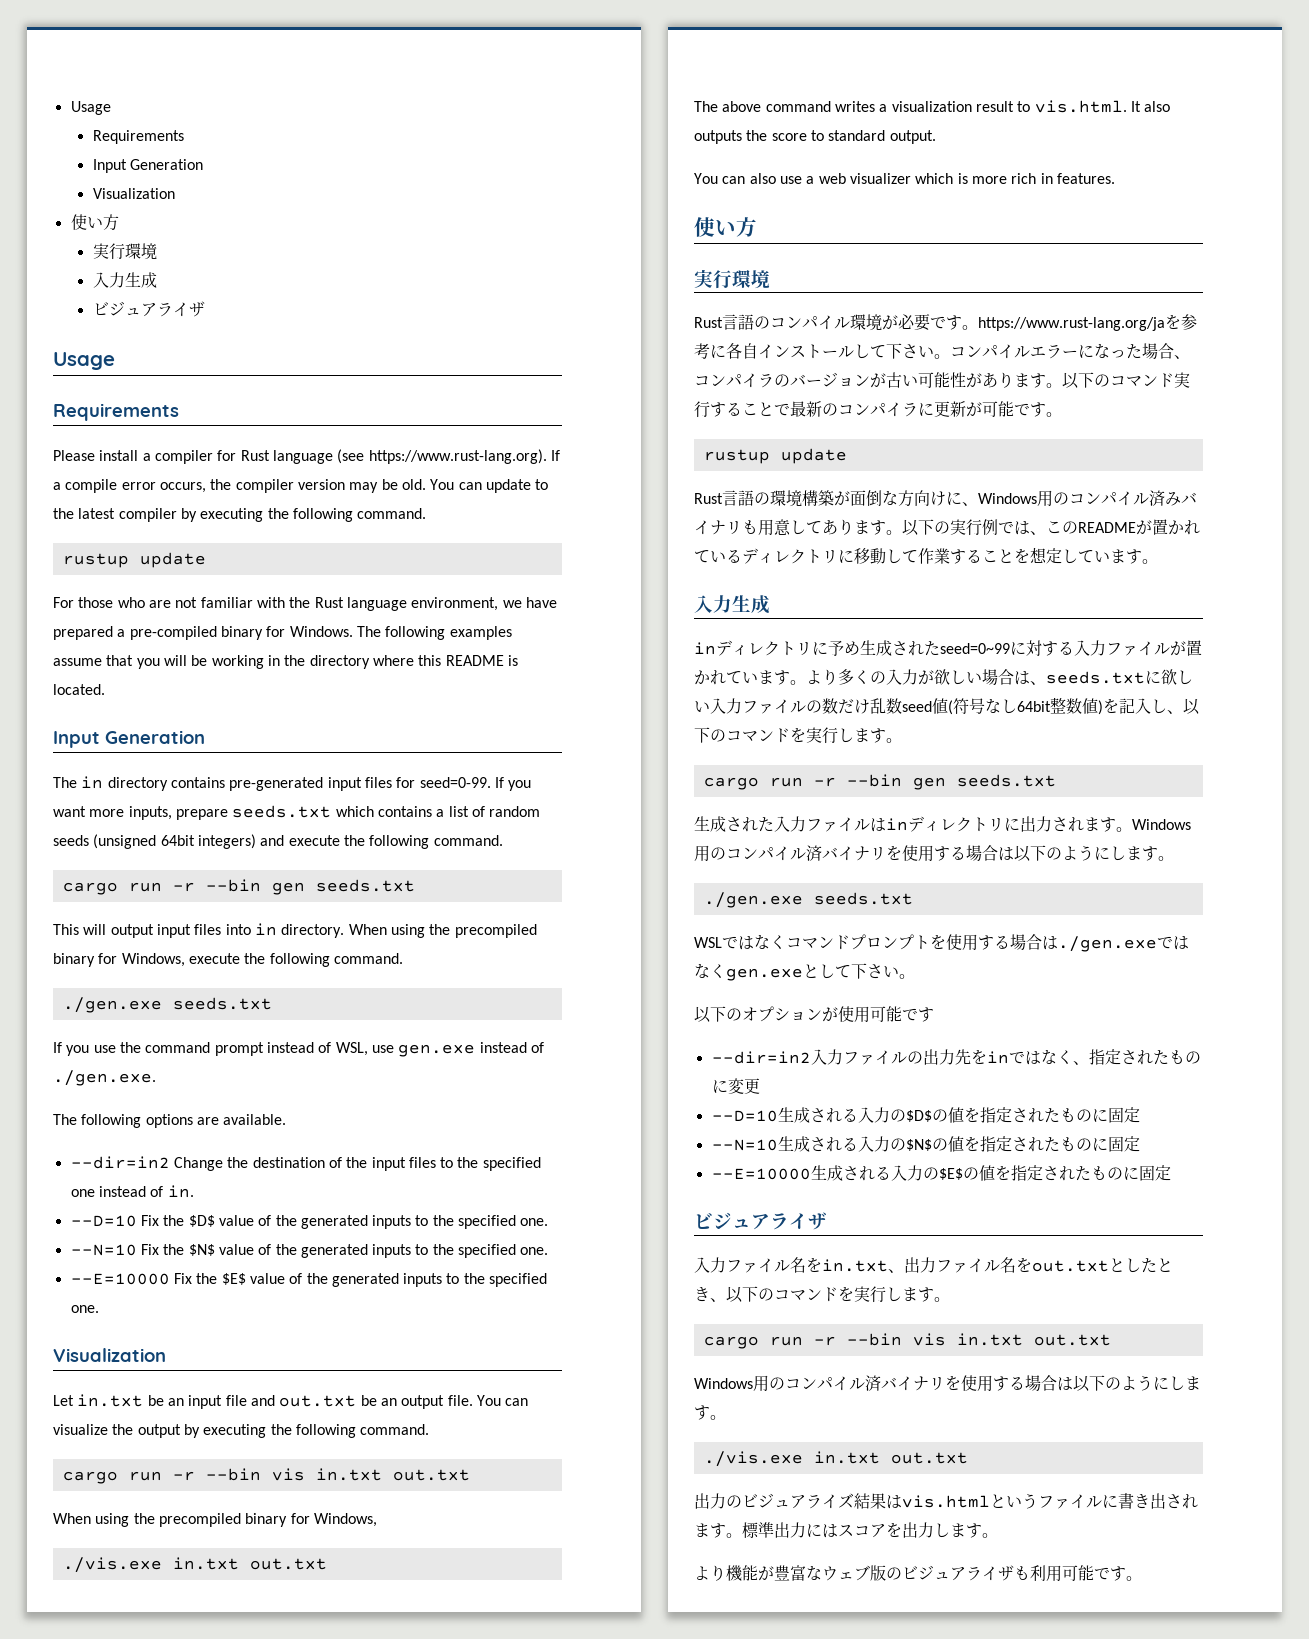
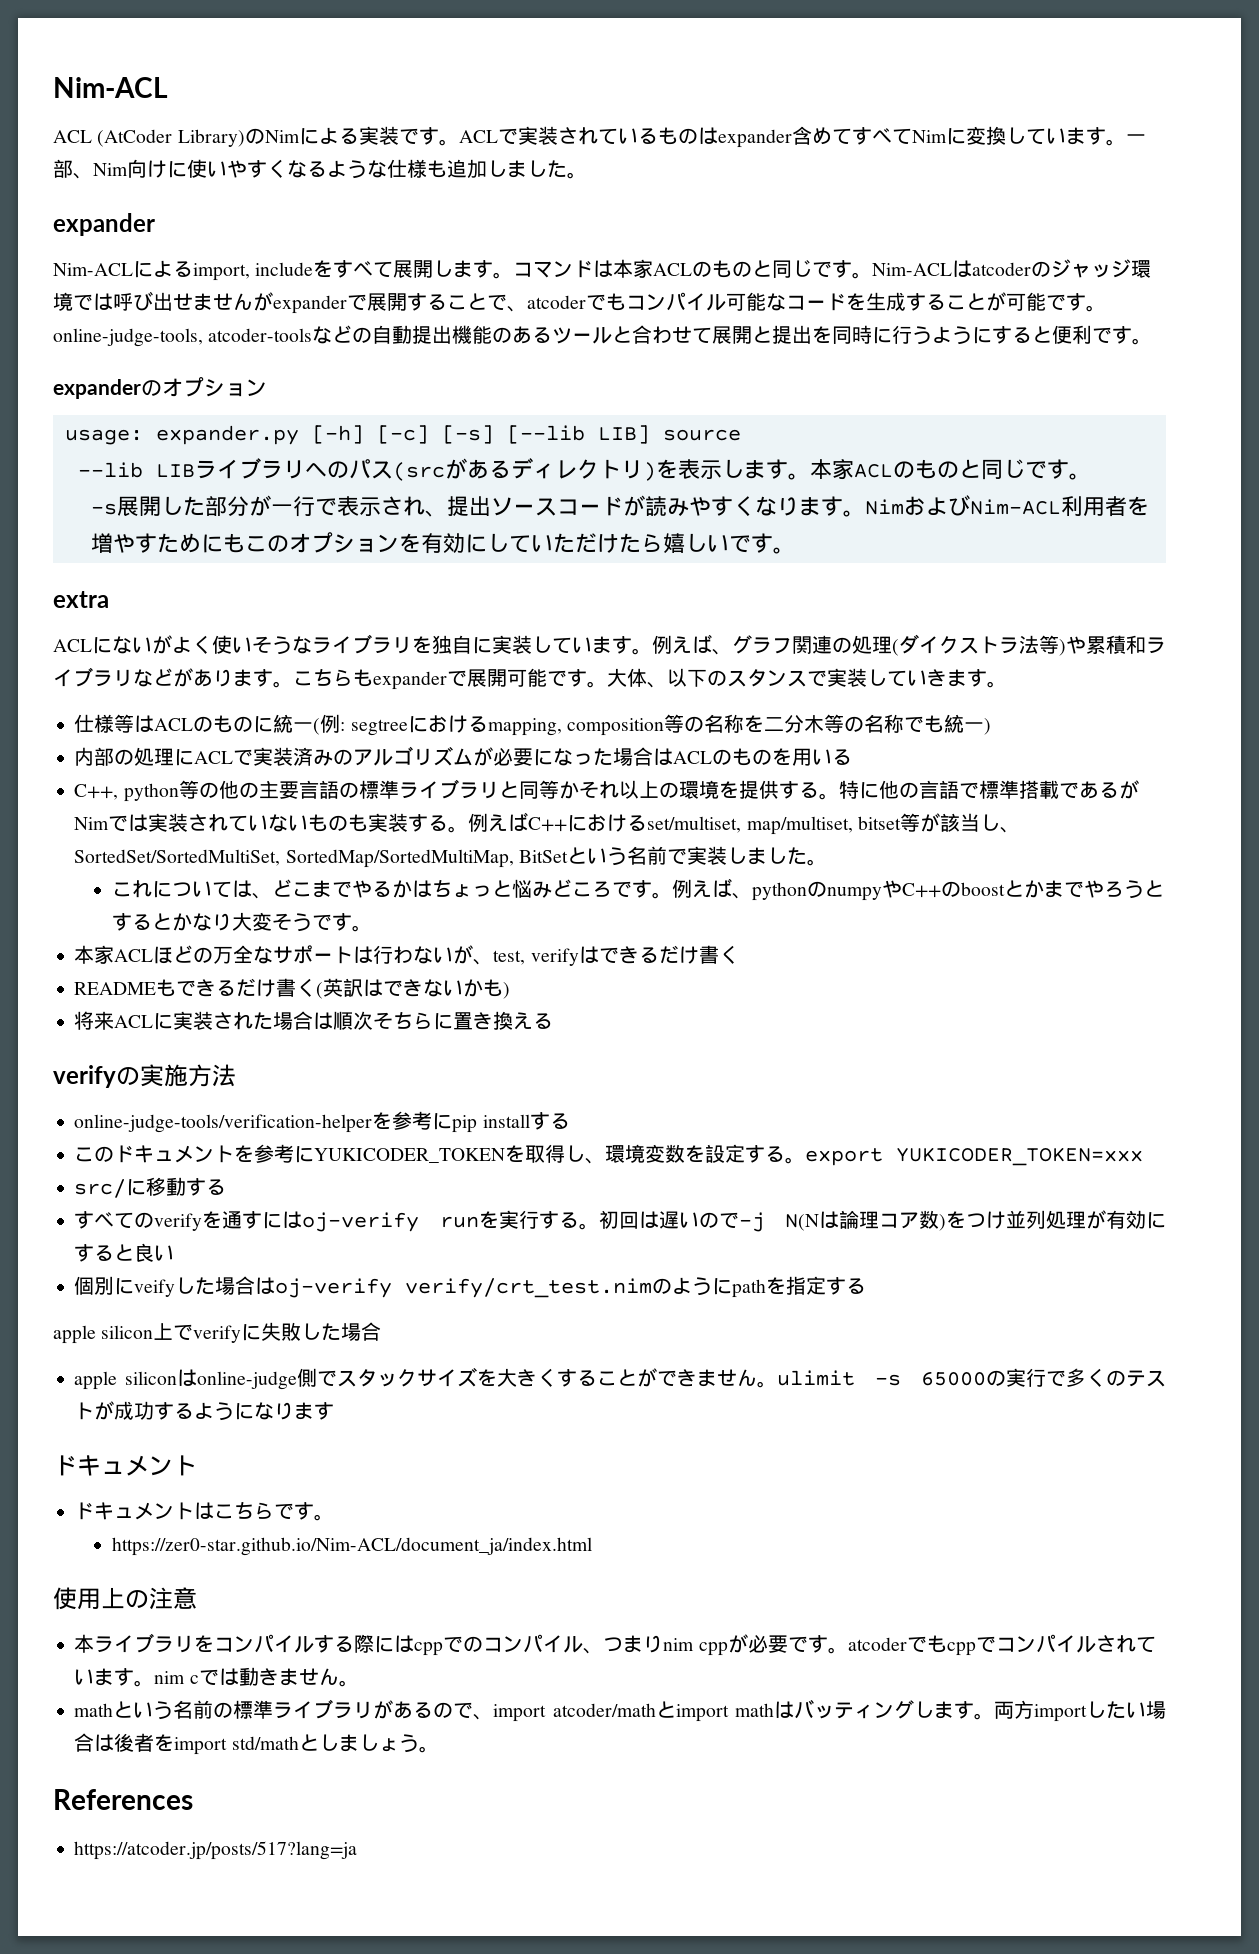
[70,101,111,115] [92,130,184,144] [92,159,204,173] [92,188,175,199] [70,214,119,231] [92,243,157,260] [92,272,157,288] [92,301,205,317] [53,352,115,370] [53,403,179,421] [53,449,560,464] [53,479,549,493] [53,508,427,522] [62,552,206,568] [53,597,557,611] [53,626,512,640] [53,655,518,669] [53,684,105,695] [53,730,205,748] [53,776,532,791] [53,805,541,820] [53,834,503,849] [62,879,415,895] [53,923,537,938] [53,953,403,967] [62,997,272,1013] [53,1042,544,1057] [53,1070,156,1086] [53,1114,287,1128] [70,1156,541,1171] [70,1185,194,1198] [70,1215,549,1229] [70,1244,549,1258] [70,1273,548,1287] [70,1305,99,1313] [53,1348,166,1362] [53,1394,529,1409] [53,1424,430,1438] [62,1468,470,1484] [53,1513,377,1527] [62,1557,327,1573] [694,100,1171,113] [694,130,936,144] [694,173,1115,184] [694,217,757,237] [694,269,770,289] [694,314,1197,331] [694,343,1190,359] [694,372,1190,389] [694,401,1062,418] [703,448,847,464] [694,490,1197,507] [694,519,1200,536] [694,547,1158,564] [694,595,770,614] [694,640,1202,656] [694,669,1193,685] [694,697,1200,715] [694,727,902,744] [703,774,1056,790] [694,816,1191,832] [694,845,1174,862] [703,892,913,908] [694,934,1189,952] [694,963,915,981] [694,1006,934,1023] [711,1049,1201,1065] [711,1078,760,1094] [711,1107,1140,1123] [711,1136,1140,1152] [711,1165,1171,1181] [694,1212,827,1230] [694,1257,1173,1273] [694,1286,950,1303] [703,1333,1111,1349] [694,1375,1201,1392] [694,1405,726,1420] [703,1451,968,1467] [694,1493,1198,1509] [694,1522,998,1538] [694,1565,1142,1582] Usage // Requirements // Input Generation // Visualization // 使い方 // 実行環境 // 入力生成 // ビジュアライザ // Usage // Requirements // Please install a compiler for Rust language (see https://www.rust-lang.org). If a compile error occurs, the compiler version may be old. You can update to the latest compiler by executing the following command. // rustup update // For those who are not familiar with the Rust language environment, we have prepared a pre-compiled binary for Windows. The following examples assume that you will be working in the directory where this README is located. // Input Generation // The in directory contains pre-generated input files for seed=0-99. If you want more inputs, prepare seeds.txt which contains a list of random seeds (unsigned 64bit integers) and execute the following command. // cargo run -r --bin gen seeds.txt // This will output input files into in directory. When using the precompiled binary for Windows, execute the following command. // ./gen.exe seeds.txt // If you use the command prompt instead of WSL, use gen.exe instead of ./gen.exe. // The following options are available. // --dir=in2 Change the destination of the input files to the specified one instead of in. // --D=10 Fix the $D$ value of the generated inputs to the specified one. // --N=10 Fix the $N$ value of the generated inputs to the specified one. // --E=10000 Fix the $E$ value of the generated inputs to the specified one. // Visualization // Let in.txt be an input file and out.txt be an output file. You can visualize the output by executing the following command. // cargo run -r --bin vis in.txt out.txt // When using the precompiled binary for Windows, // ./vis.exe in.txt out.txt // The above command writes a visualization result to vis.html. It also outputs the score to standard output. // You can also use a web visualizer which is more rich in features. // 使い方 // 実行環境 // Rust言語のコンパイル環境が必要です。https://www.rust-lang.org/jaを参考に各自インストールして下さい。コンパイルエラーになった場合、コンパイラのバージョンが古い可能性があります。以下のコマンド実行することで最新のコンパイラに更新が可能です。 // rustup update // Rust言語の環境構築が面倒な方向けに、Windows用のコンパイル済みバイナリも用意してあります。以下の実行例では、このREADMEが置かれているディレクトリに移動して作業することを想定しています。 // 入力生成 // inディレクトリに予め生成されたseed=0~99に対する入力ファイルが置かれています。より多くの入力が欲しい場合は、seeds.txtに欲しい入力ファイルの数だけ乱数seed値(符号なし64bit整数値)を記入し、以下のコマンドを実行します。 // cargo run -r --bin gen seeds.txt // 生成された入力ファイルはinディレクトリに出力されます。Windows用のコンパイル済バイナリを使用する場合は以下のようにします。 // ./gen.exe seeds.txt // WSLではなくコマンドプロンプトを使用する場合は./gen.exeではなくgen.exeとして下さい。 // 以下のオプションが使用可能です // --dir=in2入力ファイルの出力先をinではなく、指定されたものに変更 // --D=10生成される入力の$D$の値を指定されたものに固定 // --N=10生成される入力の$N$の値を指定されたものに固定 // --E=10000生成される入力の$E$の値を指定されたものに固定 // ビジュアライザ // 入力ファイル名をin.txt、出力ファイル名をout.txtとしたとき、以下のコマンドを実行します。 // cargo run -r --bin vis in.txt out.txt // Windows用のコンパイル済バイナリを使用する場合は以下のようにします。 // ./vis.exe in.txt out.txt // 出力のビジュアライズ結果はvis.htmlというファイルに書き出されます。標準出力にはスコアを出力します。 // より機能が豊富なウェブ版のビジュアライザも利用可能です。 -> [53,77,168,98] [53,126,1146,148] [53,159,587,179] [53,213,155,236] [53,259,1152,281] [53,291,1106,314] [53,325,1153,347] [53,377,267,399] [64,425,741,445] [77,458,1091,481] [90,495,1149,517] [90,532,795,554] [53,591,109,608] [53,634,1166,656] [53,667,1007,690] [74,714,991,736] [74,746,853,766] [74,779,1139,802] [74,812,1020,835] [74,846,827,868] [111,878,1164,901] [111,912,372,932] [74,945,739,966] [74,978,511,999] [74,1011,554,1030] [53,1064,236,1088] [74,1111,570,1133] [74,1144,1144,1166] [74,1177,227,1198] [74,1210,1166,1232] [74,1243,175,1262] [74,1276,867,1298] [53,1322,382,1344] [74,1367,1166,1390] [74,1401,335,1421] [53,1455,197,1476] [74,1501,335,1521] [111,1537,592,1556] [53,1587,197,1610] [74,1633,1156,1656] [74,1667,359,1687] [74,1699,1166,1722] [74,1733,439,1755] [53,1789,193,1810] [74,1841,358,1860] Nim-ACL // ACL (AtCoder Library)のNimによる実装です。ACLで実装されているものはexpander含めてすべてNimに変換しています。一部、Nim向けに使いやすくなるような仕様も追加しました。 // expander // Nim-ACLによるimport, includeをすべて展開します。コマンドは本家ACLのものと同じです。Nim-ACLはatcoderのジャッジ環境では呼び出せませんがexpanderで展開することで、atcoderでもコンパイル可能なコードを生成することが可能です。online-judge-tools, atcoder-toolsなどの自動提出機能のあるツールと合わせて展開と提出を同時に行うようにすると便利です。 // expanderのオプション // usage: expander.py [-h] [-c] [-s] [--lib LIB] source // --lib LIBライブラリへのパス(srcがあるディレクトリ)を表示します。本家ACLのものと同じです。 // -s展開した部分が一行で表示され、提出ソースコードが読みやすくなります。NimおよびNim-ACL利用者を増やすためにもこのオプションを有効にしていただけたら嬉しいです。 // extra // ACLにないがよく使いそうなライブラリを独自に実装しています。例えば、グラフ関連の処理(ダイクストラ法等)や累積和ライブラリなどがあります。こちらもexpanderで展開可能です。大体、以下のスタンスで実装していきます。 // 仕様等はACLのものに統一(例: segtreeにおけるmapping, composition等の名称を二分木等の名称でも統一) // 内部の処理にACLで実装済みのアルゴリズムが必要になった場合はACLのものを用いる // C++, python等の他の主要言語の標準ライブラリと同等かそれ以上の環境を提供する。特に他の言語で標準搭載であるがNimでは実装されていないものも実装する。例えばC++におけるset/multiset, map/multiset, bitset等が該当し、SortedSet/SortedMultiSet, SortedMap/SortedMultiMap, BitSetという名前で実装しました。 // これについては、どこまでやるかはちょっと悩みどころです。例えば、pythonのnumpyやC++のboostとかまでやろうとするとかなり大変そうです。 // 本家ACLほどの万全なサポートは行わないが、test, verifyはできるだけ書く // READMEもできるだけ書く(英訳はできないかも) // 将来ACLに実装された場合は順次そちらに置き換える // verifyの実施方法 // online-judge-tools/verification-helperを参考にpip installする // このドキュメントを参考にYUKICODER_TOKENを取得し、環境変数を設定する。export YUKICODER_TOKEN=xxx // src/に移動する // すべてのverifyを通すにはoj-verify runを実行する。初回は遅いので-j N(Nは論理コア数)をつけ並列処理が有効にすると良い // 個別にveifyした場合はoj-verify verify/crt_test.nimのようにpathを指定する // apple silicon上でverifyに失敗した場合 // apple siliconはonline-judge側でスタックサイズを大きくすることができません。ulimit -s 65000の実行で多くのテストが成功するようになります // ドキュメント // ドキュメントはこちらです。 // https://zer0-star.github.io/Nim-ACL/document_ja/index.html // 使用上の注意 // 本ライブラリをコンパイルする際にはcppでのコンパイル、つまりnim cppが必要です。atcoderでもcppでコンパイルされています。nim cでは動きません。 // mathという名前の標準ライブラリがあるので、import atcoder/mathとimport mathはバッティングします。両方importしたい場合は後者をimport std/mathとしましょう。 // References // https://atcoder.jp/posts/517?lang=ja

